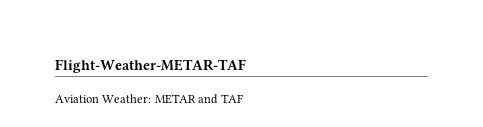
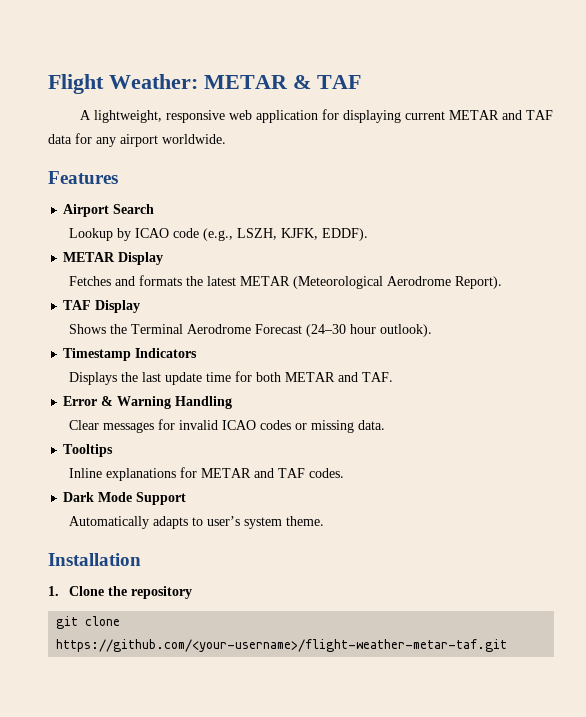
[55,59,246,73] [55,94,243,104] Flight-Weather-METAR-TAF // Aviation Weather: METAR and TAF -> [48,74,361,94] [79,109,553,123] [48,133,226,147] [48,171,118,184] [63,204,155,217] [69,228,369,241] [63,252,164,265] [69,275,503,289] [63,300,141,313] [69,324,433,337] [63,348,198,361] [69,371,394,385] [63,396,233,409] [69,419,386,433] [63,444,114,457] [69,467,345,481] [63,492,187,505] [69,516,325,529] [48,553,141,566] [48,586,193,599] [56,616,121,629] [56,639,508,652] Flight Weather: METAR & TAF // A lightweight, responsive web application for displaying current METAR and TAF data for any airport worldwide. // Features // Airport Search // Lookup by ICAO code (e.g., LSZH, KJFK, EDDF). // METAR Display // Fetches and formats the latest METAR (Meteorological Aerodrome Report). // TAF Display // Shows the Terminal Aerodrome Forecast (24–30 hour outlook). // Timestamp Indicators // Displays the last update time for both METAR and TAF. // Error & Warning Handling // Clear messages for invalid ICAO codes or missing data. // Tooltips // Inline explanations for METAR and TAF codes. // Dark Mode Support // Automatically adapts to user’s system theme. // Installation // 1. Clone the repository // git clone https://github.com/<your-username>/flight-weather-metar-taf.git

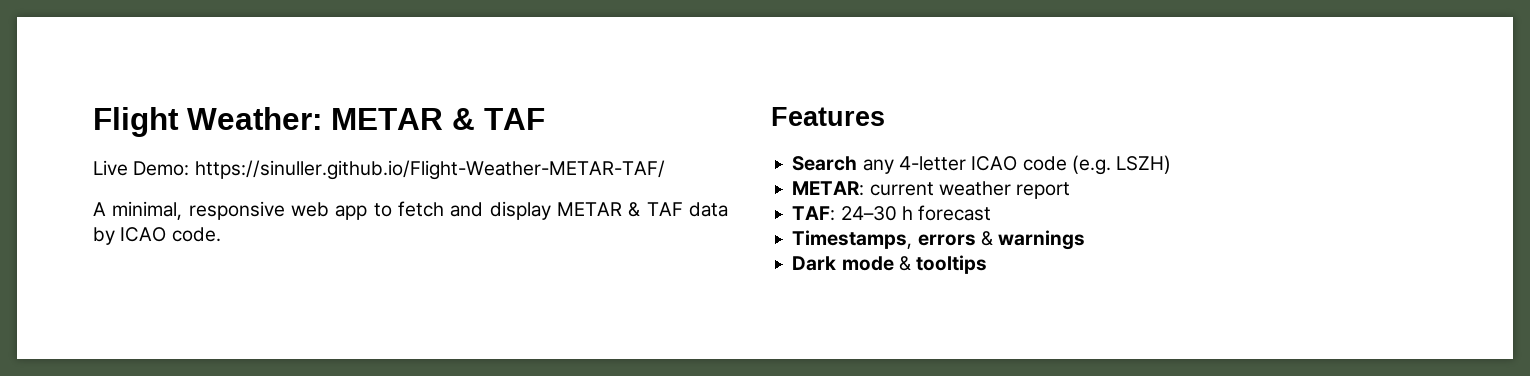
(361, 82) none -> [93,160,665,180] // Live Demo: https://sinuller.github.io/Flight-Weather-METAR-TAF/
[93,110,162,123] lightweight, -> [112,201,183,220] minimal,
[255,109,553,123] [48,133,226,147] application for displaying current METAR and TAF data for any airport worldwide. -> [335,201,728,220] [93,227,221,245] app to fetch and display METAR & TAF data by ICAO code.
[63,204,110,217] Airport -> (885, 116) none
[69,228,369,241] [63,252,164,265] [69,275,503,289] [63,300,141,313] [69,324,433,337] [63,348,198,361] [69,371,394,385] [63,396,233,409] [69,419,386,433] [63,444,114,457] [69,467,345,481] [63,492,187,505] [69,516,325,529] [48,553,141,566] [48,586,193,599] [56,616,121,629] [56,639,508,652] // Lookup by ICAO code (e.g., LSZH, KJFK, EDDF). // METAR Display // Fetches and formats the latest METAR (Meteorological Aerodrome Report). // TAF Display // Shows the Terminal Aerodrome Forecast (24–30 hour outlook). // Timestamp Indicators // Displays the last update time for both METAR and TAF. // Error & Warning Handling // Clear messages for invalid ICAO codes or missing data. // Tooltips // Inline explanations for METAR and TAF codes. // Dark Mode Support // Automatically adapts to user’s system theme. // Installation // 1. Clone the repository // git clone https://github.com/<your-username>/flight-weather-metar-taf.git -> [862,155,1172,175] [792,181,1071,199] [792,205,992,221] [792,230,1086,250] [792,255,988,274] any 4-letter ICAO code (e.g. LSZH) // METAR: current weather report // TAF: 24–30 h forecast // Timestamps, errors & warnings // Dark mode & tooltips

